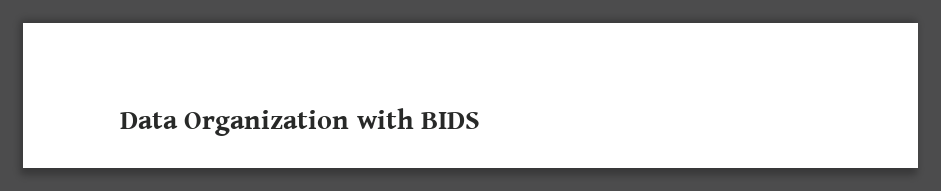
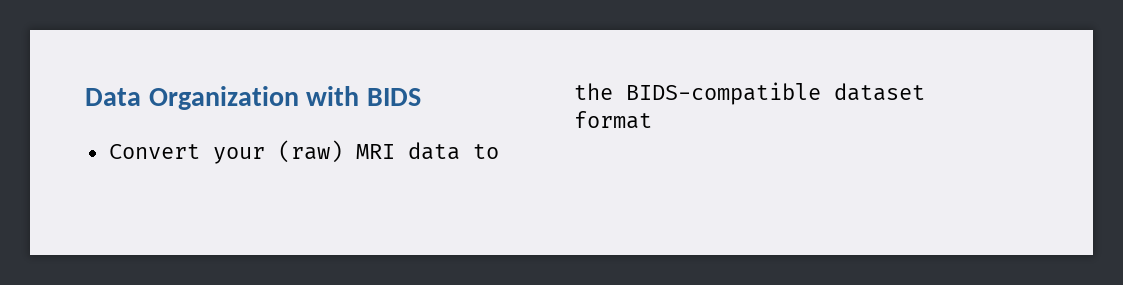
(481, 120) none -> [108,140,499,164] [573,82,925,105] [573,111,652,129] // Convert your (raw) MRI data to the BIDS-compatible dataset format

